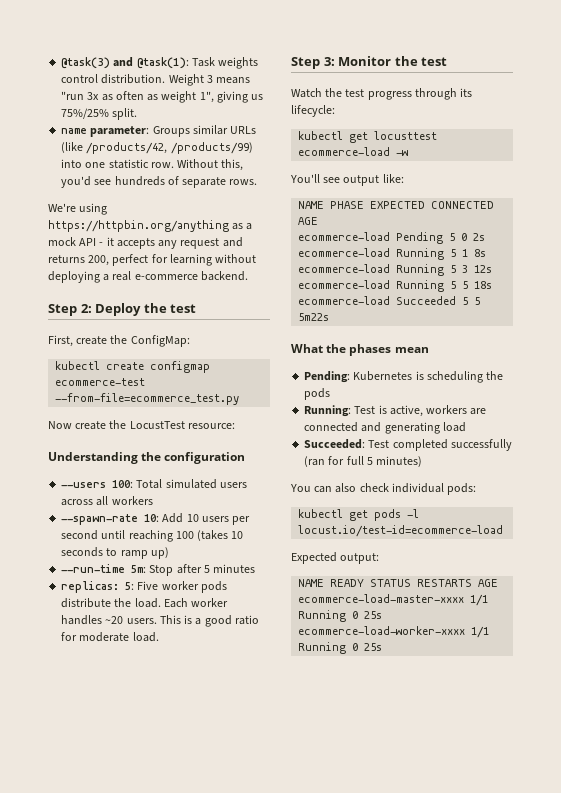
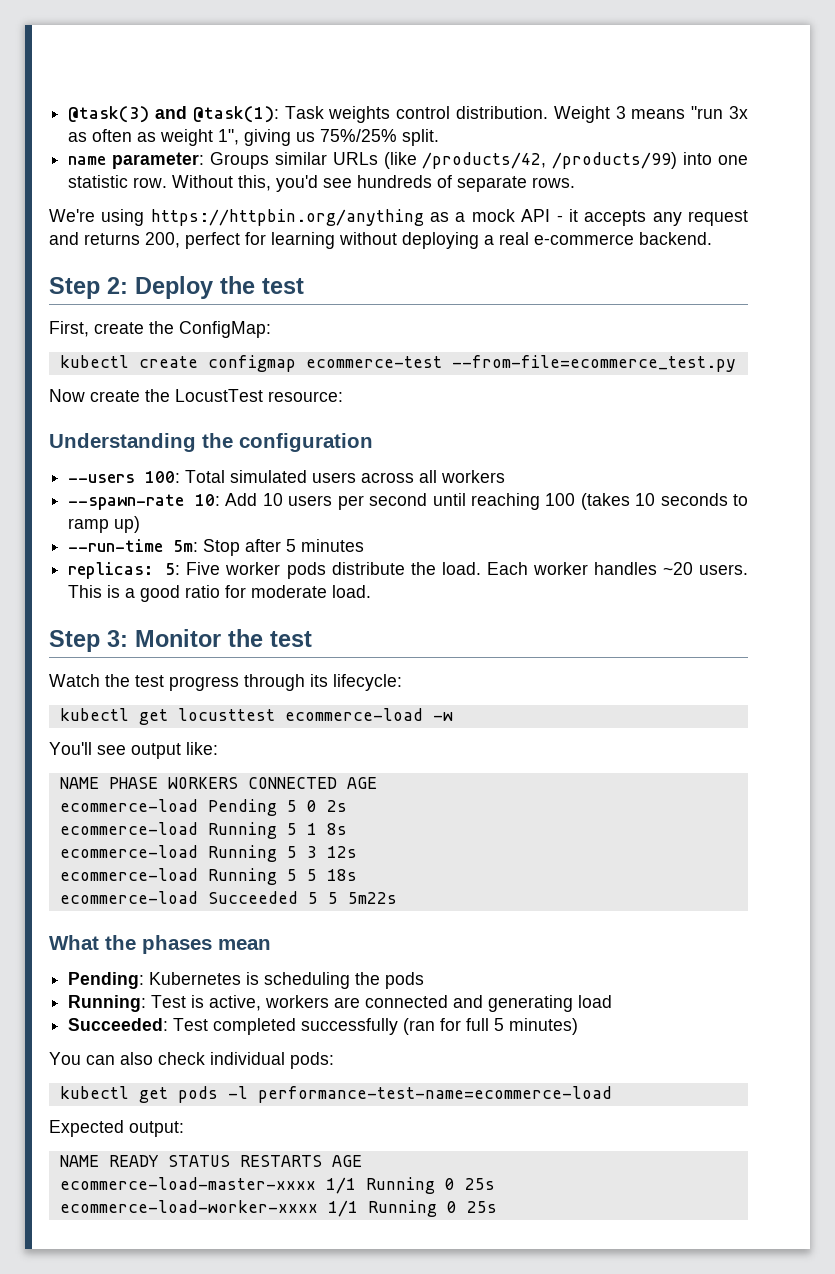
[370,201,426,209] EXPECTED -> [167,777,238,789] WORKERS
[298,525,504,537] locust.io/test-id=ecommerce-load -> [257,1086,612,1103] performance-test-name=ecommerce-load

